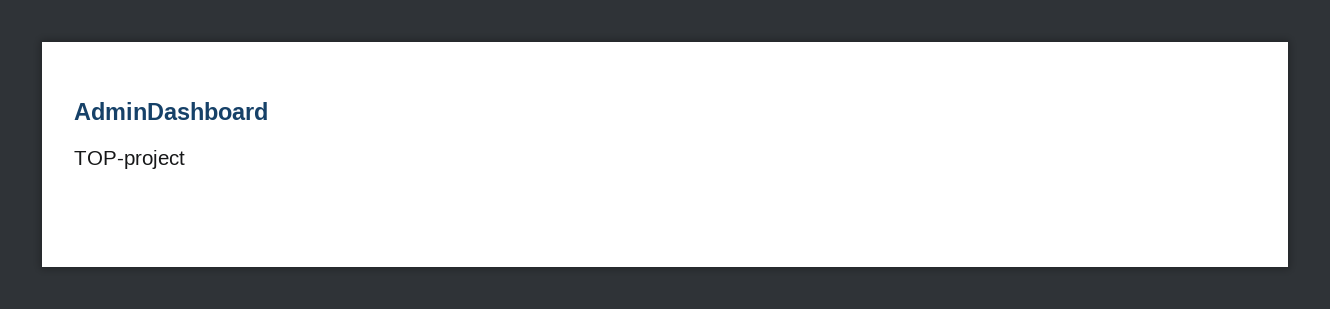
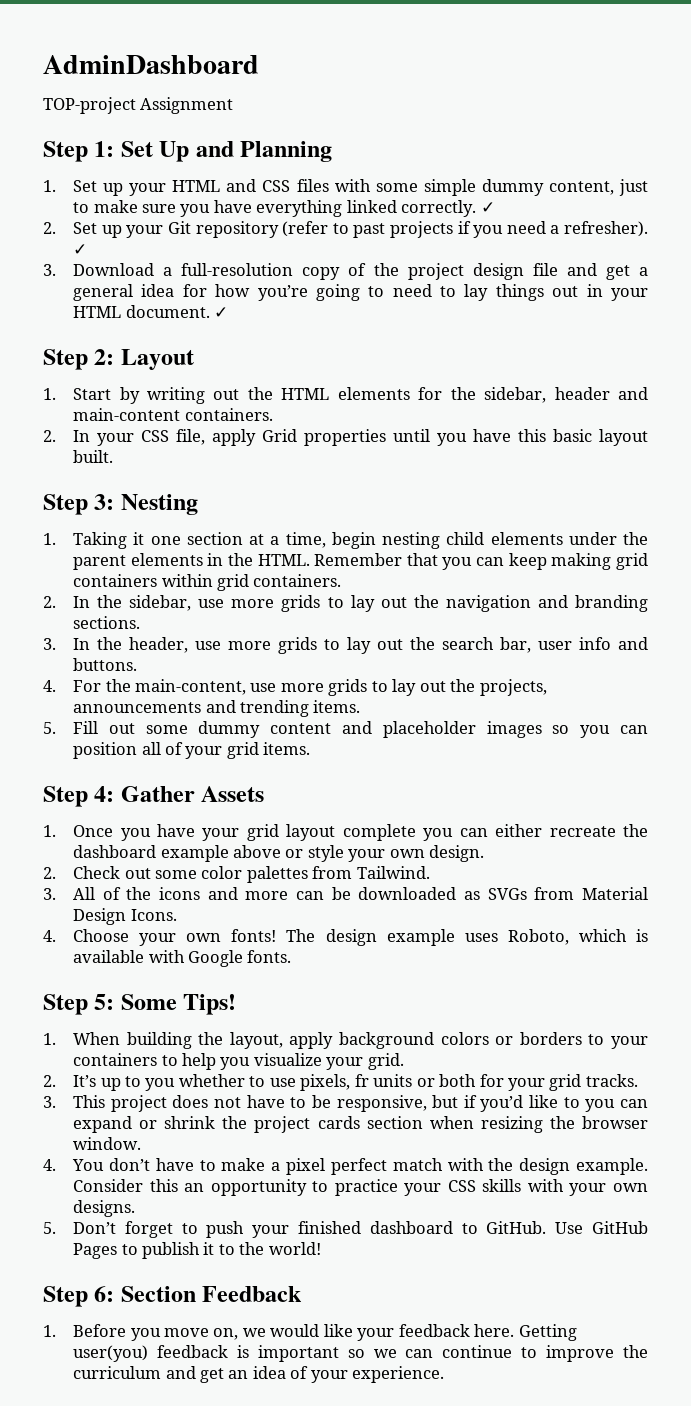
(185, 159) none -> [140,97,234,114] [43,141,333,162] [43,179,648,196] [73,200,495,217] [43,221,648,238] [73,244,88,255] [43,263,649,280] [73,284,648,301] [73,305,229,318] [43,349,194,370] [43,387,648,404] [73,408,273,421] [43,429,648,446] [73,450,114,463] [43,494,198,515] [43,532,648,549] [73,553,648,570] [73,574,342,591] [43,595,648,612] [73,616,141,629] [43,637,648,654] [73,658,138,671] [43,679,547,696] [73,700,361,717] [43,721,649,738] [73,742,311,759] [43,786,265,807] [43,824,648,841] [73,845,485,862] [43,866,430,883] [43,887,648,900] [73,908,177,925] [43,929,648,946] [73,950,292,967] [43,994,237,1015] [43,1032,648,1049] [73,1053,404,1070] [43,1074,638,1091] [43,1095,649,1112] [73,1116,649,1133] [73,1137,142,1150] [43,1158,648,1175] [73,1179,648,1196] [73,1200,136,1217] [43,1221,649,1238] [73,1242,321,1259] [43,1286,303,1307] [43,1324,577,1341] [73,1345,649,1362] [73,1366,445,1383] Assignment // Step 1: Set Up and Planning // 1. Set up your HTML and CSS files with some simple dummy content, just to make sure you have everything linked correctly. ✓ // 2. Set up your Git repository (refer to past projects if you need a refresher). ✓ // 3. Download a full-resolution copy of the project design file and get a general idea for how you’re going to need to lay things out in your HTML document. ✓ // Step 2: Layout // 1. Start by writing out the HTML elements for the sidebar, header and main-content containers. // 2. In your CSS file, apply Grid properties until you have this basic layout built. // Step 3: Nesting // 1. Taking it one section at a time, begin nesting child elements under the parent elements in the HTML. Remember that you can keep making grid containers within grid containers. // 2. In the sidebar, use more grids to lay out the navigation and branding sections. // 3. In the header, use more grids to lay out the search bar, user info and buttons. // 4. For the main-content, use more grids to lay out the projects, announcements and trending items. // 5. Fill out some dummy content and placeholder images so you can position all of your grid items. // Step 4: Gather Assets // 1. Once you have your grid layout complete you can either recreate the dashboard example above or style your own design. // 2. Check out some color palettes from Tailwind. // 3. All of the icons and more can be downloaded as SVGs from Material Design Icons. // 4. Choose your own fonts! The design example uses Roboto, which is available with Google fonts. // Step 5: Some Tips! // 1. When building the layout, apply background colors or borders to your containers to help you visualize your grid. // 2. It’s up to you whether to use pixels, fr units or both for your grid tracks. // 3. This project does not have to be responsive, but if you’d like to you can expand or shrink the project cards section when resizing the browser window. // 4. You don’t have to make a pixel perfect match with the design example. Consider this an opportunity to practice your CSS skills with your own designs. // 5. Don’t forget to push your finished dashboard to GitHub. Use GitHub Pages to publish it to the world! // Step 6: Section Feedback // 1. Before you move on, we would like your feedback here. Getting user(you) feedback is important so we can continue to improve the curriculum and get an idea of your experience.

